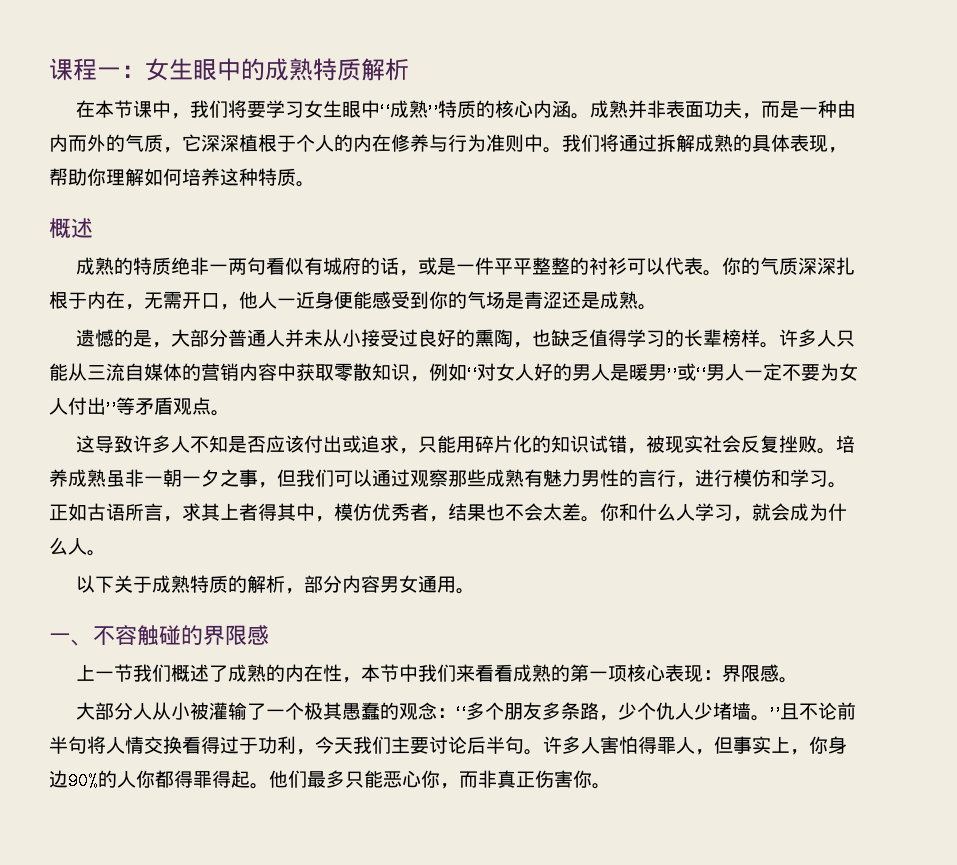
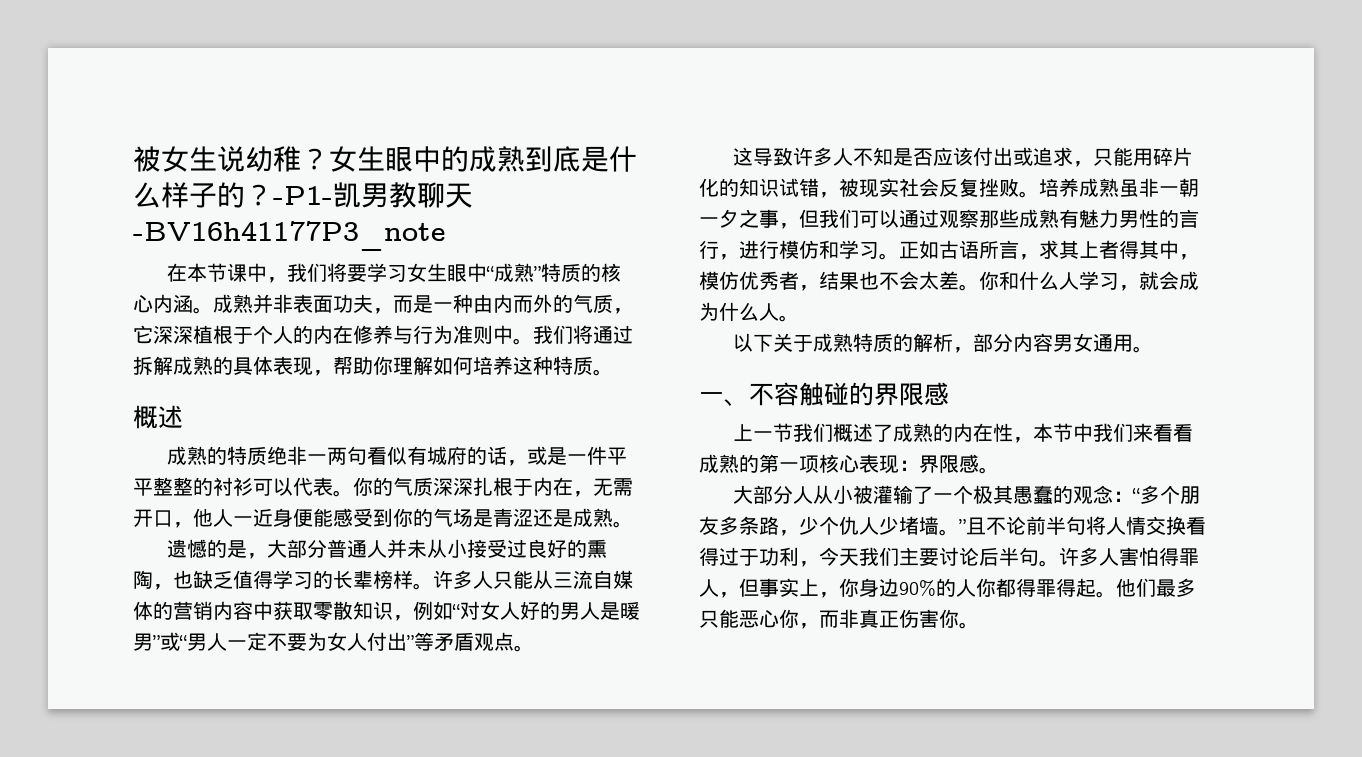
[49,58,409,81] 课程一：女生眼中的成熟特质解析 -> [133,146,637,172] [133,182,473,208] [133,221,445,251] 被女生说幼稚？女生眼中的成熟到底是什么样子的？-P1-凯男教聊天-BV16h41177P3_note

